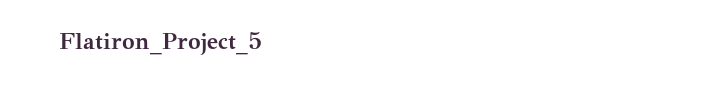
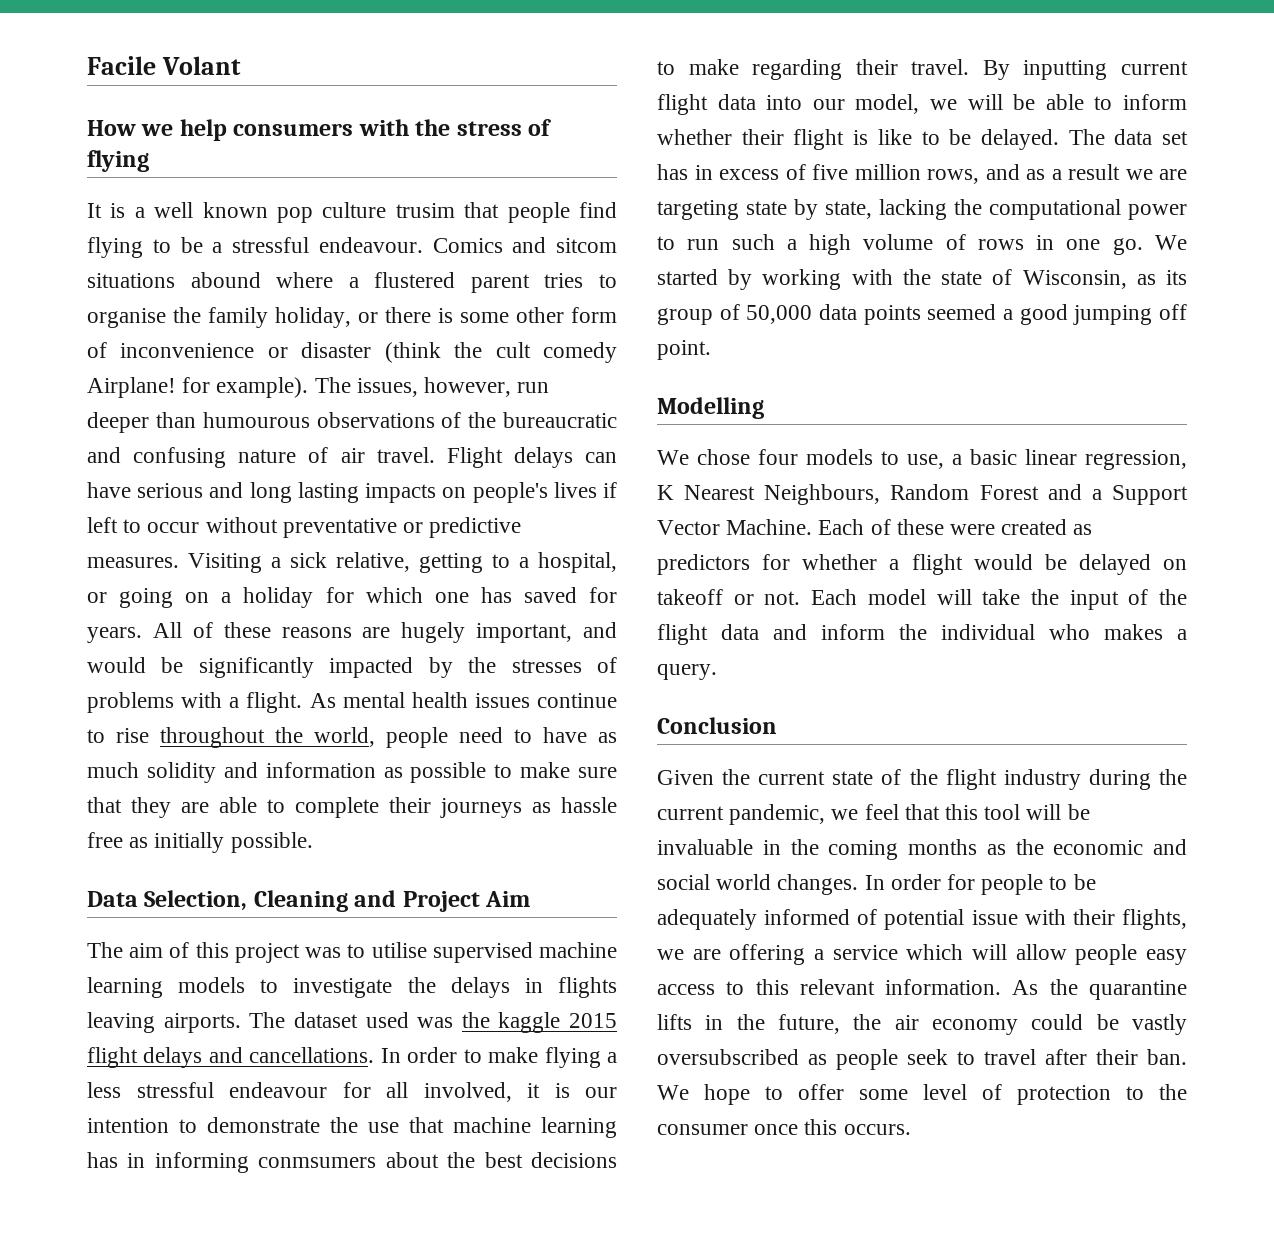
[59,32,262,55] Flatiron_Project_5 -> [87,56,241,75] [87,119,552,141] [87,150,149,172] [87,202,617,223] [87,237,617,258] [87,272,617,293] [87,307,617,328] [87,342,617,363] [87,377,550,398] [87,412,617,433] [87,447,617,468] [87,482,617,503] [87,517,522,538] [87,552,617,573] [87,587,618,608] [87,622,617,643] [87,657,617,678] [87,692,617,713] [87,727,617,748] [87,762,617,783] [87,797,617,818] [87,832,313,853] [87,890,531,912] [87,942,617,963] [87,977,618,998] [87,1012,617,1033] [87,1047,618,1068] [87,1082,617,1102] [87,1117,617,1138] [87,1152,617,1173] [657,59,1188,80] [657,94,1187,115] [657,129,1188,150] [657,164,1187,184] [657,199,1187,220] [657,234,1187,255] [657,269,1187,290] [657,304,1187,325] [657,340,711,360] [657,397,764,419] [657,449,1187,470] [657,484,1188,505] [657,519,1093,535] [657,554,1187,575] [657,589,1187,610] [657,624,1187,645] [657,664,717,680] [657,717,777,734] [657,769,1187,790] [657,804,1090,825] [657,839,1187,860] [657,874,1096,895] [657,909,1187,930] [657,944,1187,965] [657,979,1187,1000] [657,1014,1187,1035] [657,1049,1187,1070] [657,1084,1187,1105] [657,1119,911,1135] Facile Volant // How we help consumers with the stress of flying // It is a well known pop culture trusim that people find flying to be a stressful endeavour. Comics and sitcom situations abound where a flustered parent tries to organise the family holiday, or there is some other form of inconvenience or disaster (think the cult comedy Airplane! for example). The issues, however, run deeper than humourous observations of the bureaucratic and confusing nature of air travel. Flight delays can have serious and long lasting impacts on people's lives if left to occur without preventative or predictive measures. Visiting a sick relative, getting to a hospital, or going on a holiday for which one has saved for years. All of these reasons are hugely important, and would be significantly impacted by the stresses of problems with a flight. As mental health issues continue to rise throughout the world, people need to have as much solidity and information as possible to make sure that they are able to complete their journeys as hassle free as initially possible. // Data Selection, Cleaning and Project Aim // The aim of this project was to utilise supervised machine learning models to investigate the delays in flights leaving airports. The dataset used was the kaggle 2015 flight delays and cancellations. In order to make flying a less stressful endeavour for all involved, it is our intention to demonstrate the use that machine learning has in informing conmsumers about the best decisions to make regarding their travel. By inputting current flight data into our model, we will be able to inform whether their flight is like to be delayed. The data set has in excess of five million rows, and as a result we are targeting state by state, lacking the computational power to run such a high volume of rows in one go. We started by working with the state of Wisconsin, as its group of 50,000 data points seemed a good jumping off point. // Modelling // We chose four models to use, a basic linear regression, K Nearest Neighbours, Random Forest and a Support Vector Machine. Each of these were created as predictors for whether a flight would be delayed on takeoff or not. Each model will take the input of the flight data and inform the individual who makes a query. // Conclusion // Given the current state of the flight industry during the current pandemic, we feel that this tool will be invaluable in the coming months as the economic and social world changes. In order for people to be adequately informed of potential issue with their flights, we are offering a service which will allow people easy access to this relevant information. As the quarantine lifts in the future, the air economy could be vastly oversubscribed as people seek to travel after their ban. We hope to offer some level of protection to the consumer once this occurs.

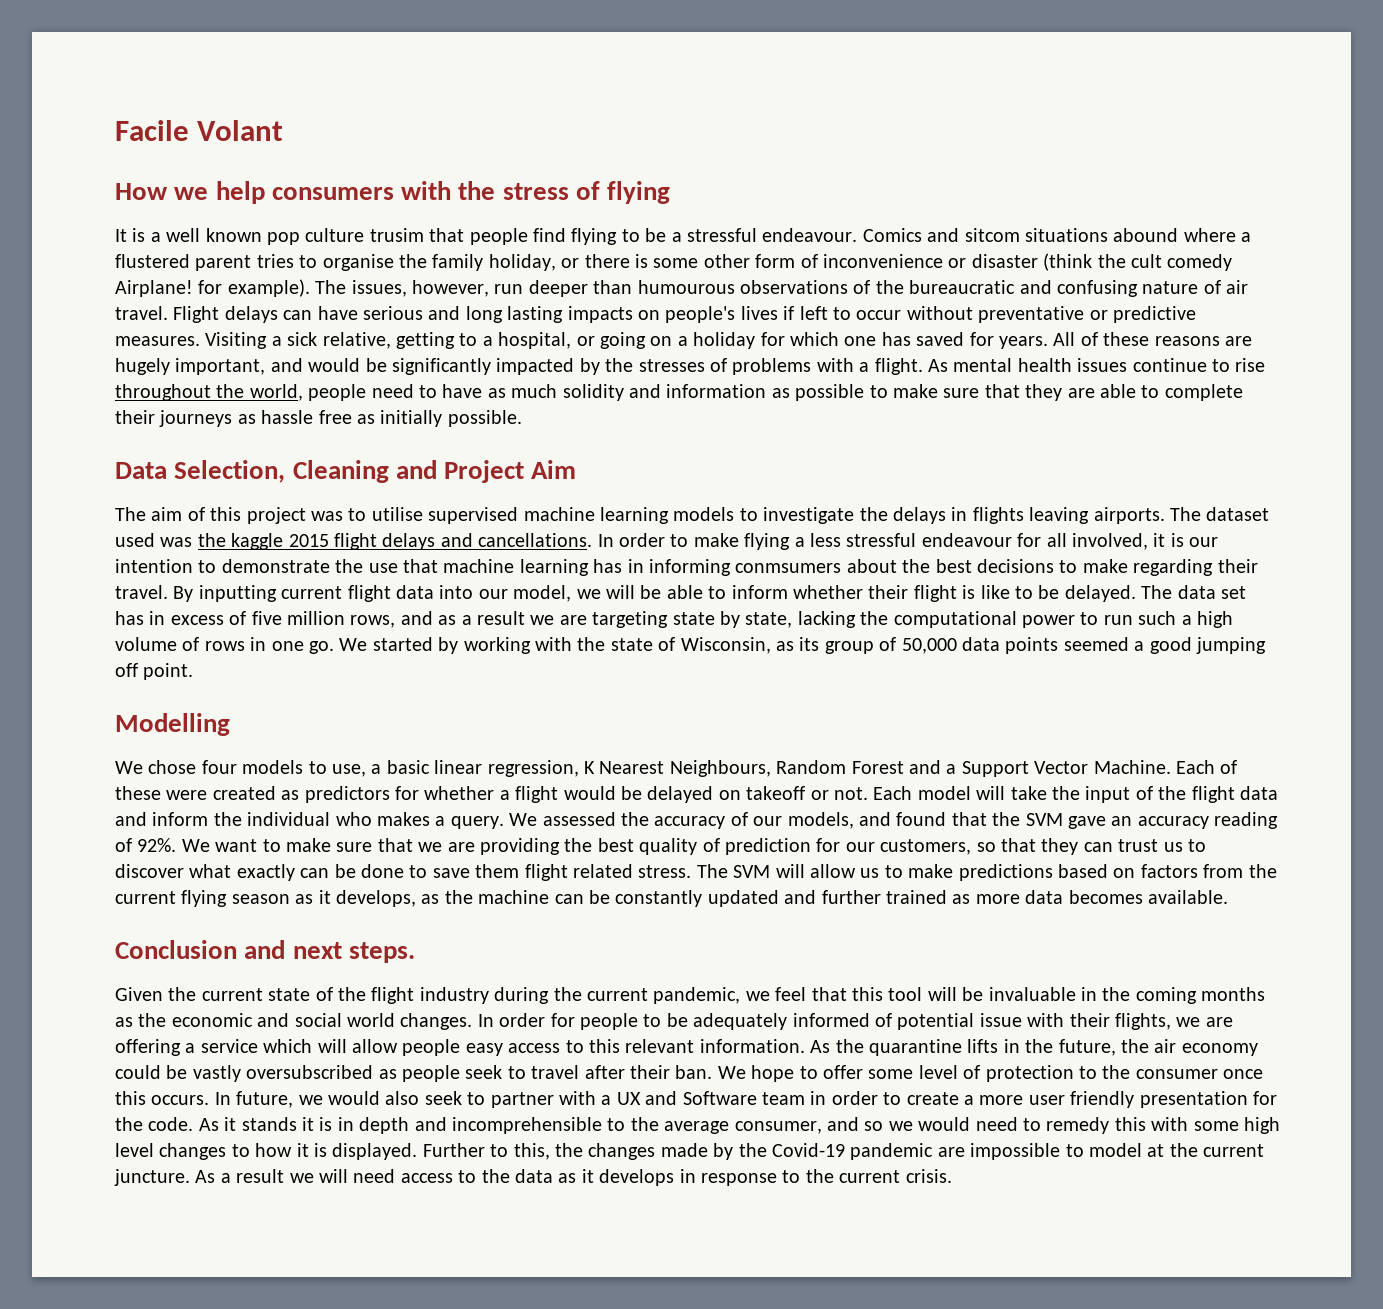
[657,717,777,734] // Conclusion -> [509,812,1279,829] [115,838,1206,855] [115,864,1277,881] [115,890,1228,907] [115,940,415,963] We assessed the accuracy of our models, and found that the SVM gave an accuracy reading of 92%. We want to make sure that we are providing the best quality of prediction for our customers, so that they can trust us to discover what exactly can be done to save them flight related stress. The SVM will allow us to make predictions based on factors from the current flying season as it develops, as the machine can be constantly updated and further trained as more data becomes available. // Conclusion and next steps.
(911, 1129) none -> [214,1091,1277,1108] [115,1117,1280,1134] [115,1143,1265,1160] [114,1169,952,1186] In future, we would also seek to partner with a UX and Software team in order to create a more user friendly presentation for the code. As it stands it is in depth and incomprehensible to the average consumer, and so we would need to remedy this with some high level changes to how it is displayed. Further to this, the changes made by the Covid-19 pandemic are impossible to model at the current juncture. As a result we will need access to the data as it develops in response to the current crisis.

